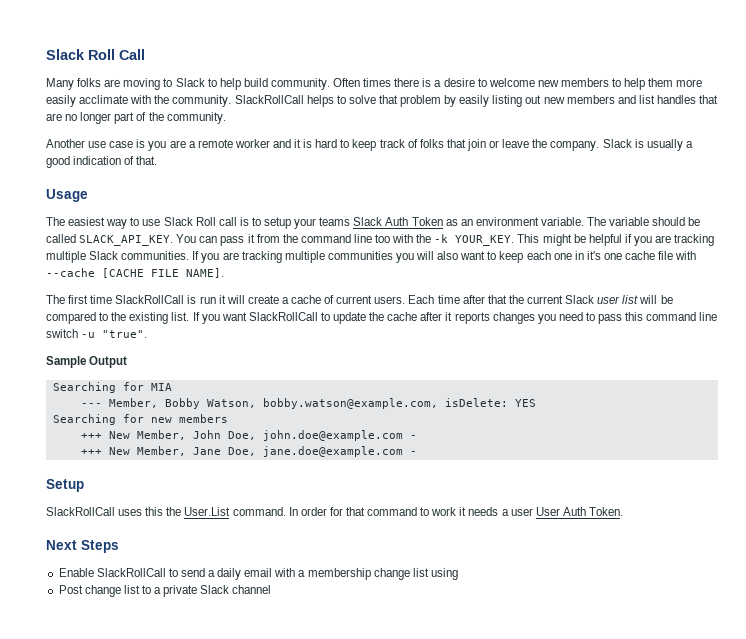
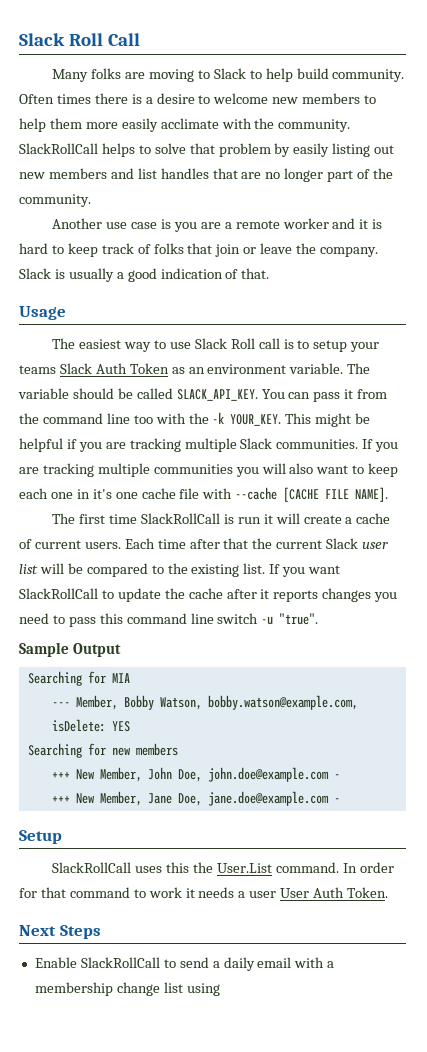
[58,585,272,597] // Post change list to a private Slack channel -> (220, 989) none

